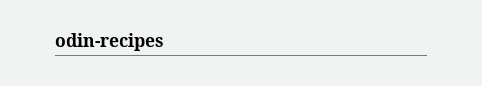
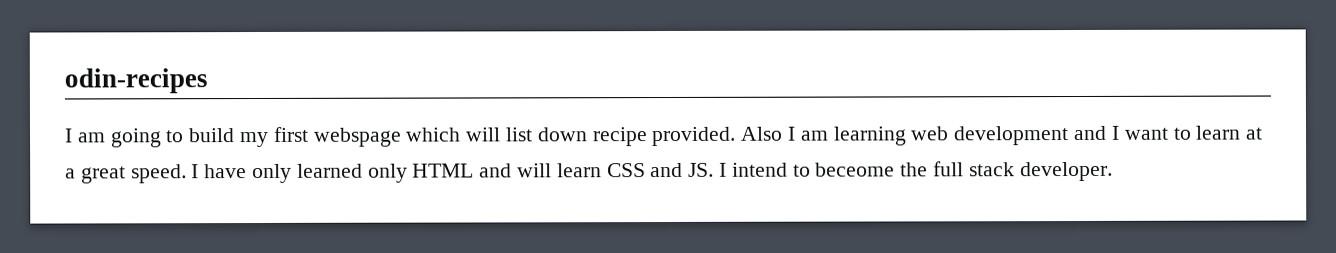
(164, 42) none -> [65,125,1264,148] [65,161,1113,184] // I am going to build my first webspage which will list down recipe provided. Also I am learning web development and I want to learn at a great speed. I have only learned only HTML and will learn CSS and JS. I intend to beceome the full stack developer.

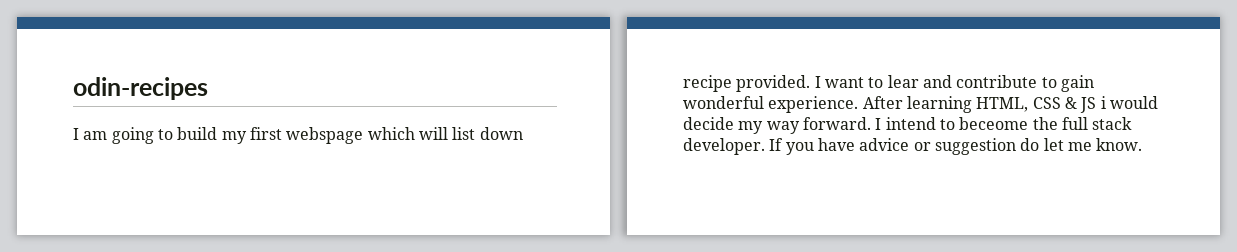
[741,125,1264,146] [65,162,715,184] Also I am learning web development and I want to learn at a great speed. I have only learned only HTML and will learn CSS and JS. -> [814,75,1094,92] [683,96,1158,113] [683,117,871,134] I want to lear and contribute to gain wonderful experience. After learning HTML, CSS & JS i would decide my way forward.
(1113, 171) none -> [769,138,1143,155] If you have advice or suggestion do let me know.

